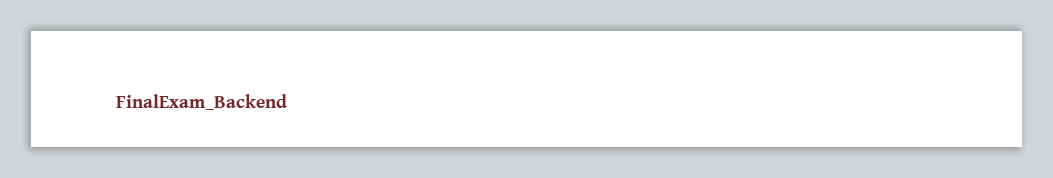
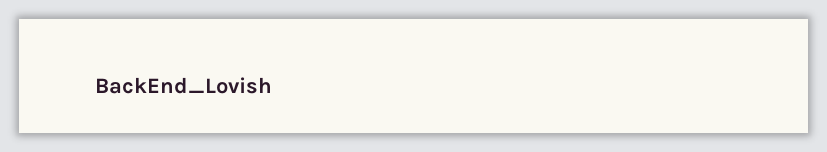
[116,94,287,110] FinalExam_Backend -> [95,77,272,94] BackEnd_Lovish

